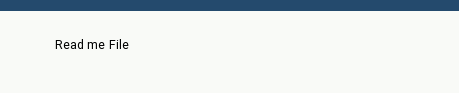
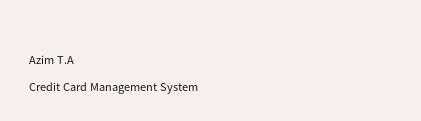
[55,39,129,49] Read me File -> [29,55,74,64] [29,82,198,94] Azim T.A // Credit Card Management System

